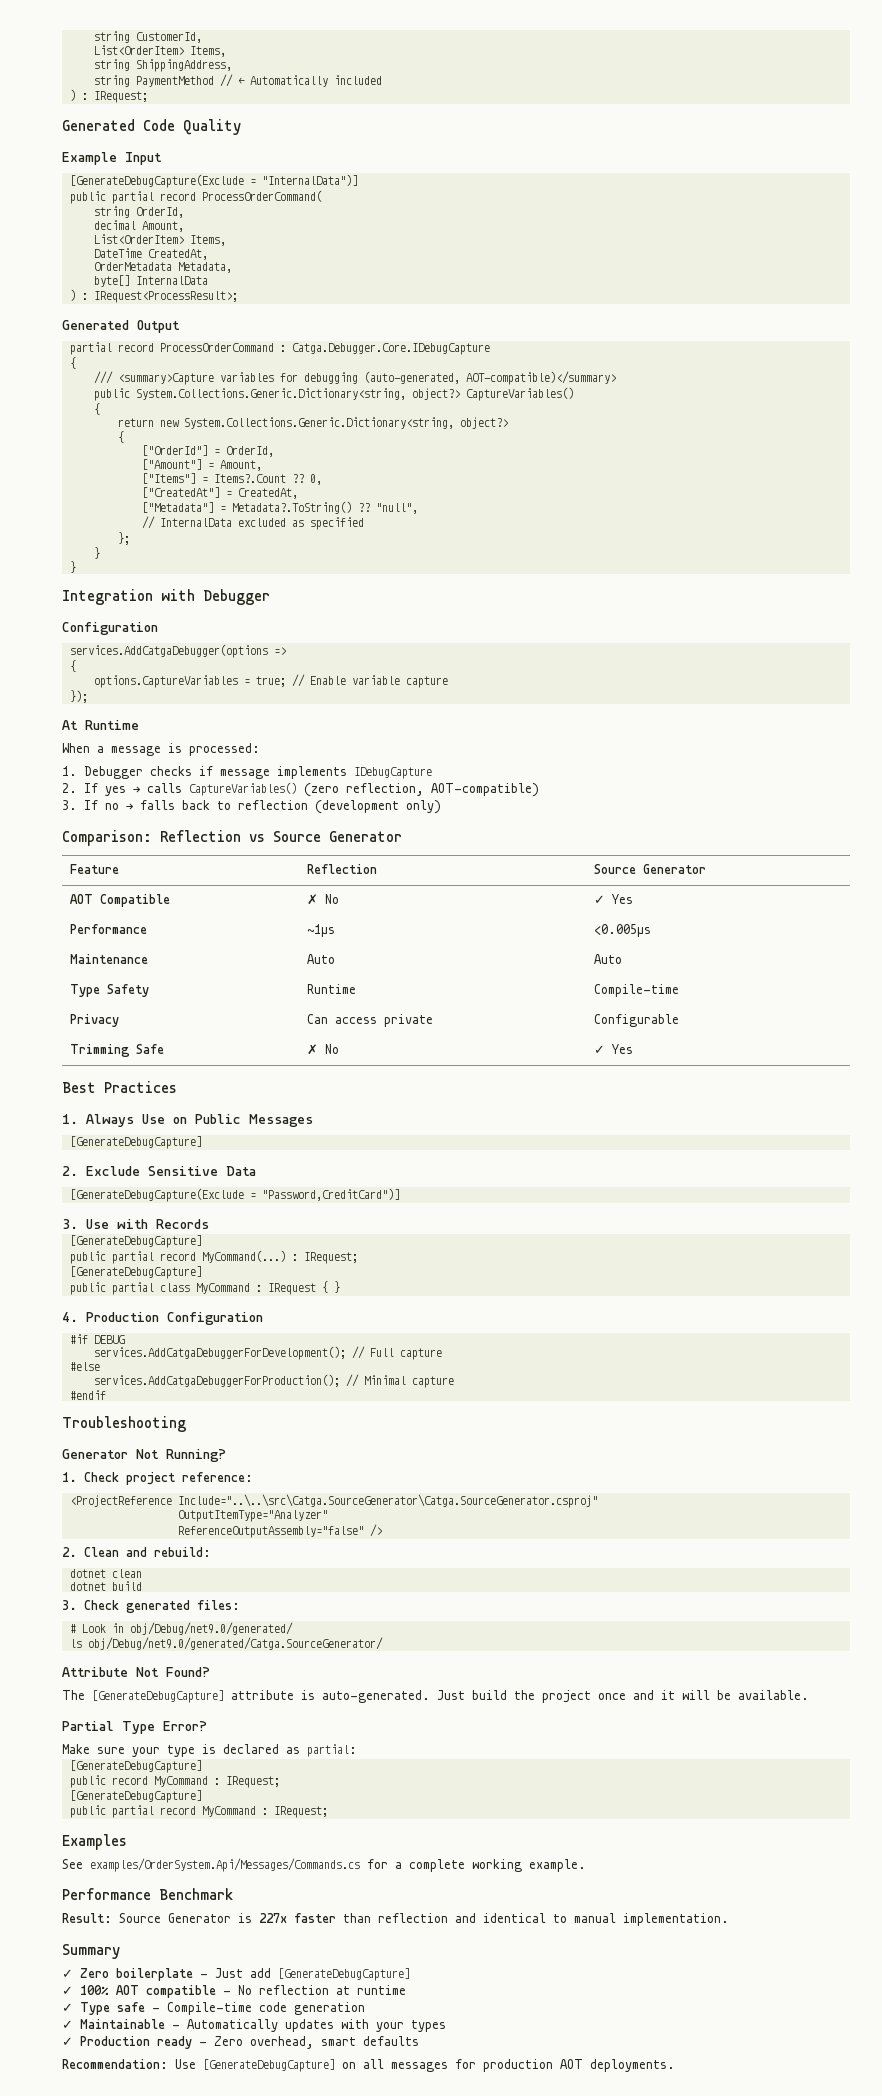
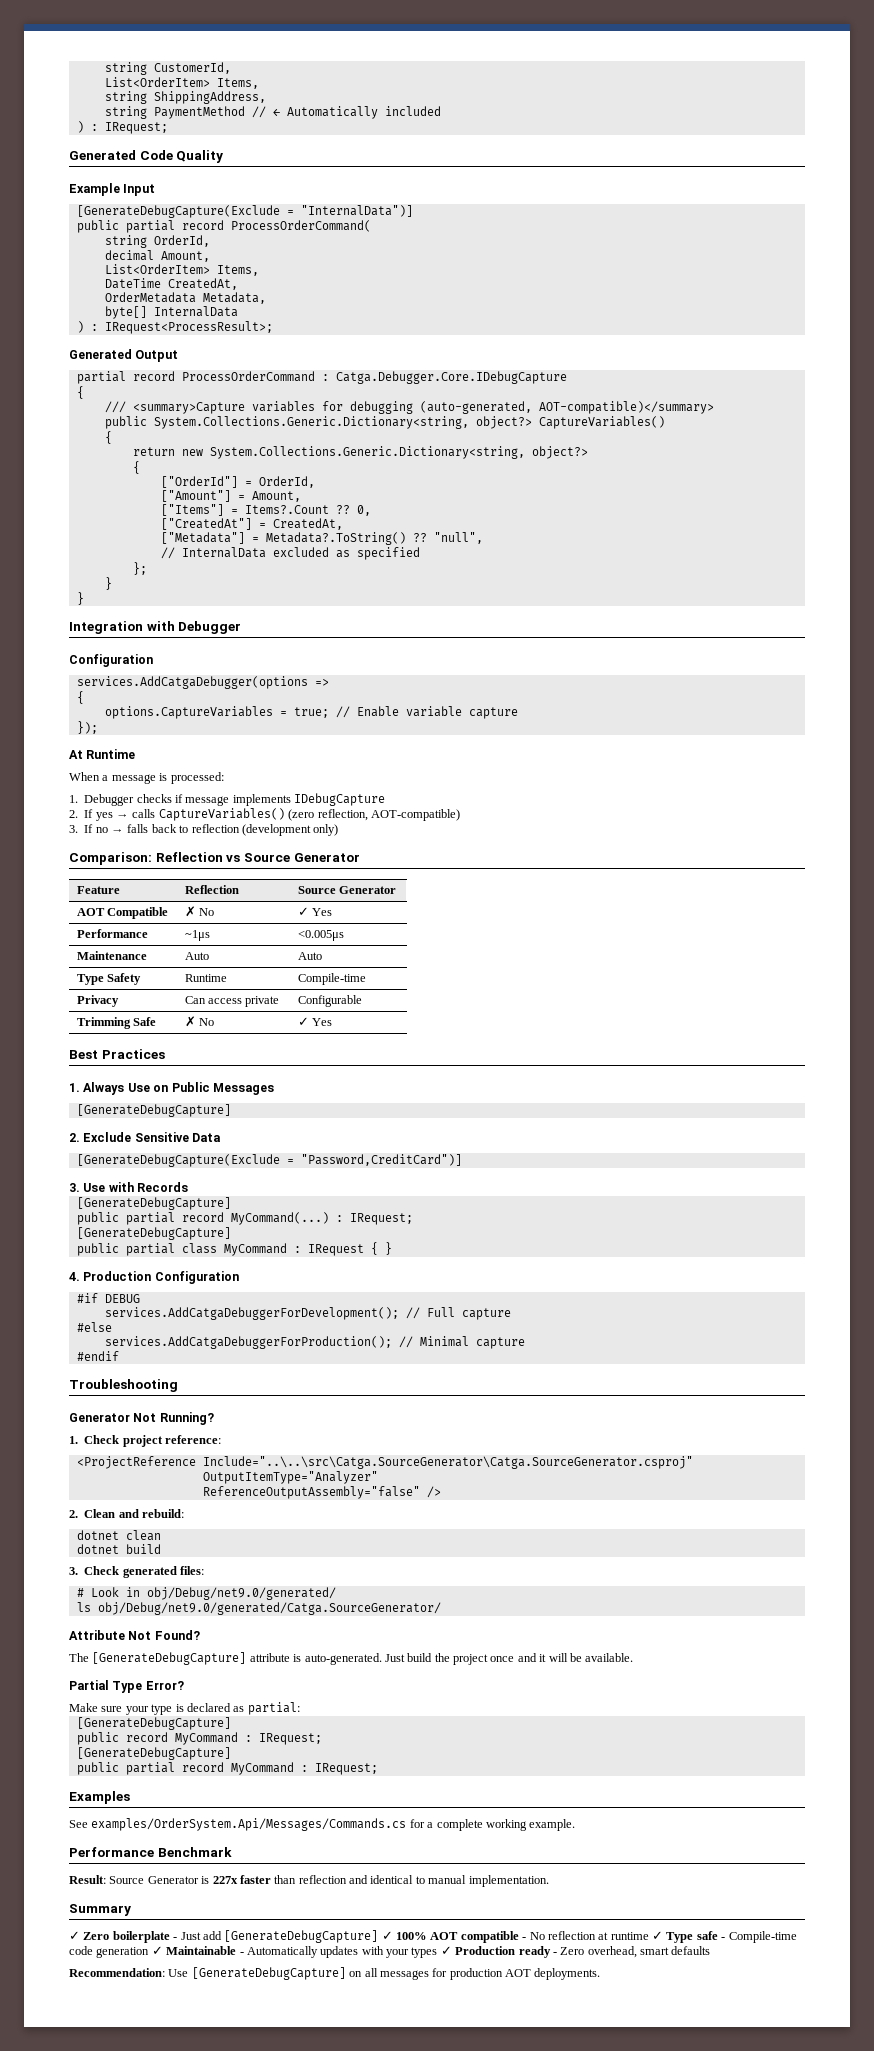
(410, 1974) // -> (379, 1936) none
(406, 1990) // -> (649, 1936) none
(365, 2008) // -> (150, 1952) none
(446, 2026) // -> (438, 1952) none

